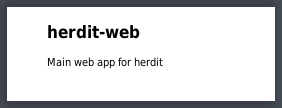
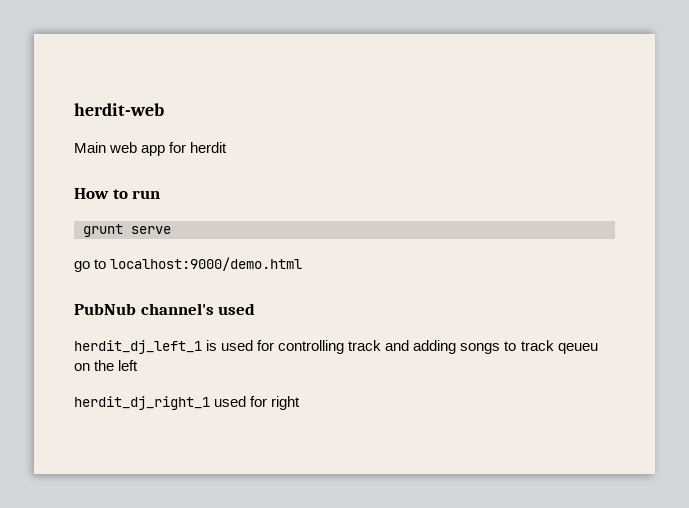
(163, 62) none -> [74,188,161,199] [83,224,171,237] [74,257,303,272] [74,303,256,315] [74,340,598,354] [74,360,139,371] [74,396,301,410] // How to run // grunt serve // go to localhost:9000/demo.html // PubNub channel's used // herdit_dj_left_1 is used for controlling track and adding songs to track qeueu on the left // herdit_dj_right_1 used for right

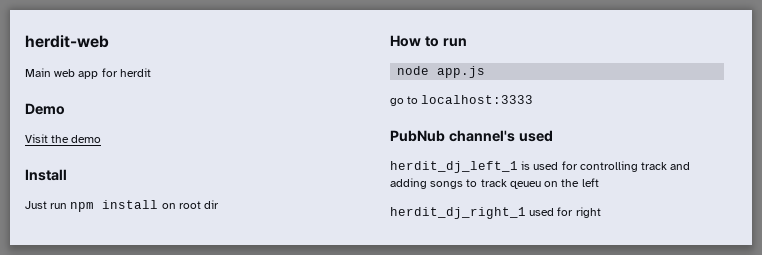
(228, 147) none -> [25,103,65,115] [25,134,102,143] [25,169,67,181] [25,200,220,212] // Demo // Visit the demo // Install // Just run npm install on root dir
[83,224,171,237] grunt serve -> [397,66,486,78] node app.js
[110,257,303,271] localhost:9000/demo.html -> [421,95,534,104] localhost:3333

